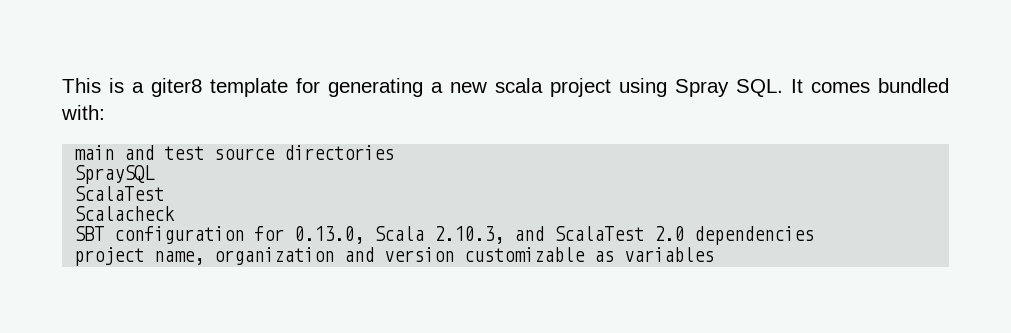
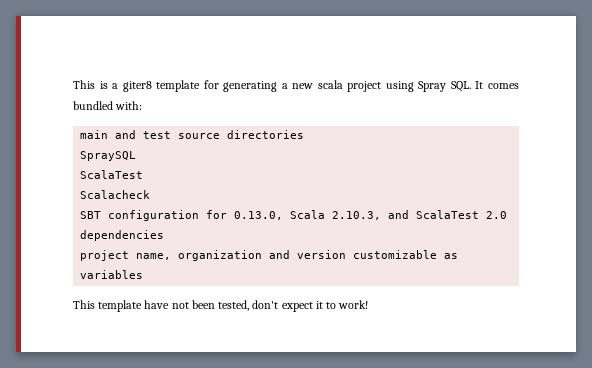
(715, 254) none -> [73,300,369,312] // This template have not been tested, don't expect it to work!

